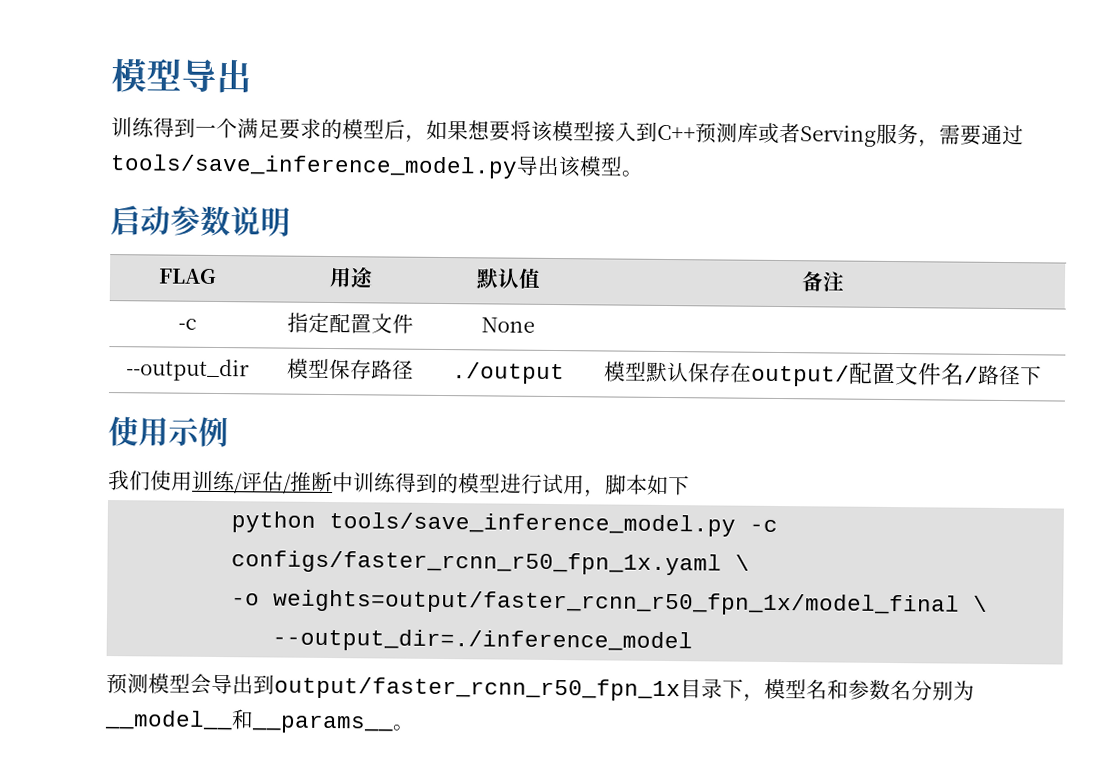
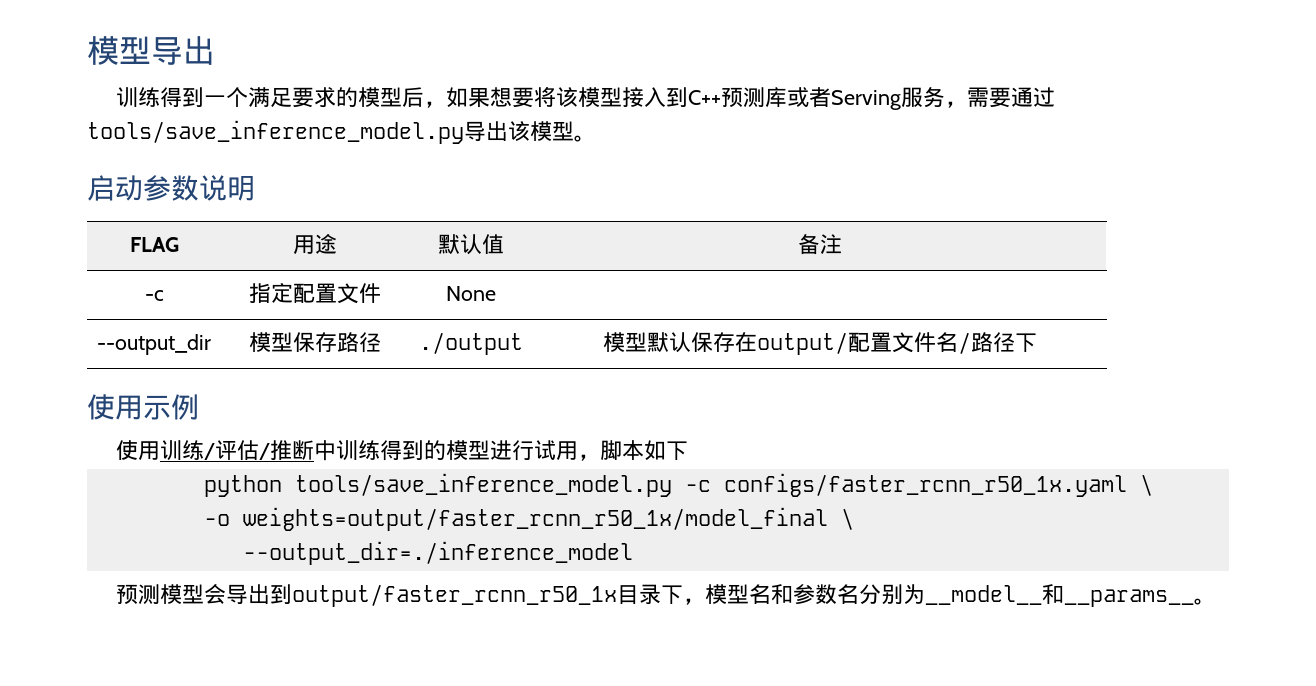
[108,470,151,491] 我们 -> (199, 407) none
[231,550,723,576] configs/faster_rcnn_r50_fpn_1x.yaml -> [723,473,1127,497] configs/faster_rcnn_r50_1x.yaml
[273,589,961,617] weights=output/faster_rcnn_r50_fpn_1x/model_final -> [242,507,828,531] weights=output/faster_rcnn_r50_1x/model_final
[274,676,681,702] output/faster_rcnn_r50_fpn_1x -> [292,584,618,607] output/faster_rcnn_r50_1x

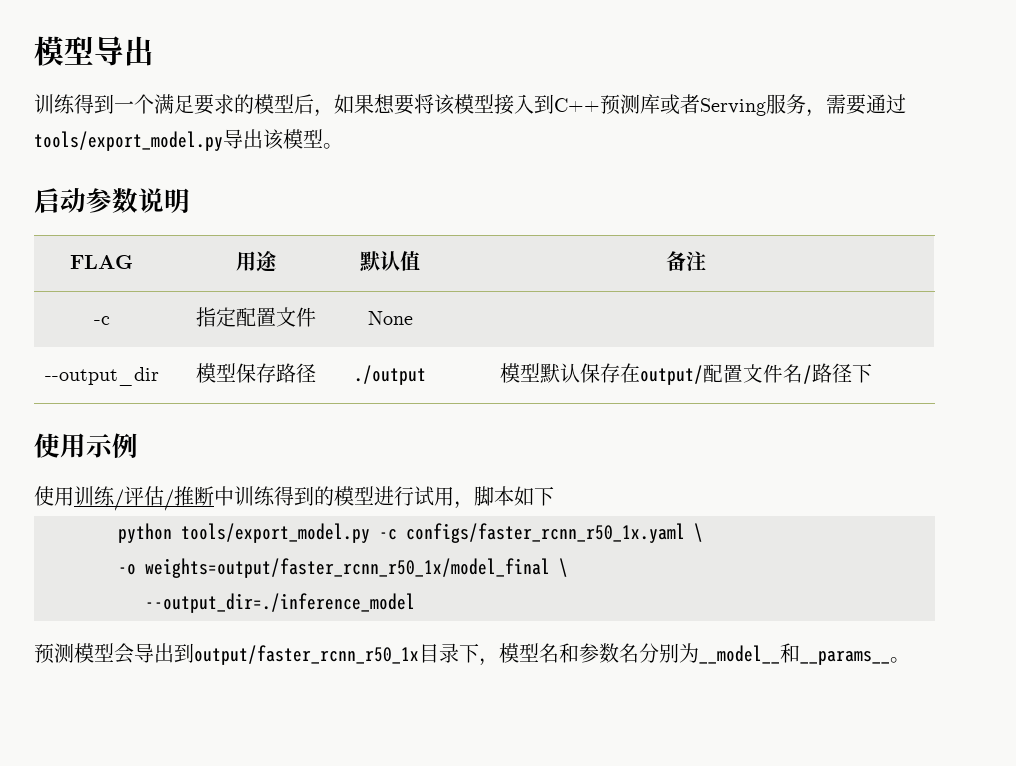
[87,120,464,144] tools/save_inference_model.py -> [34,131,223,151] tools/export_model.py
[294,473,672,497] tools/save_inference_model.py -> [181,523,370,543] tools/export_model.py

